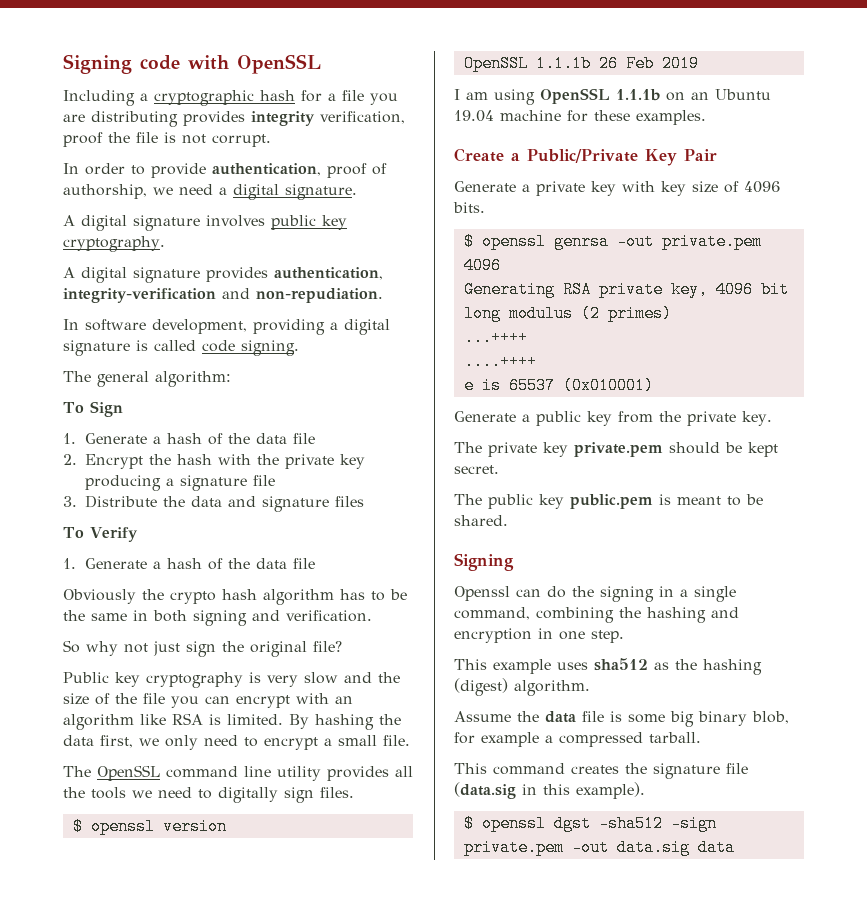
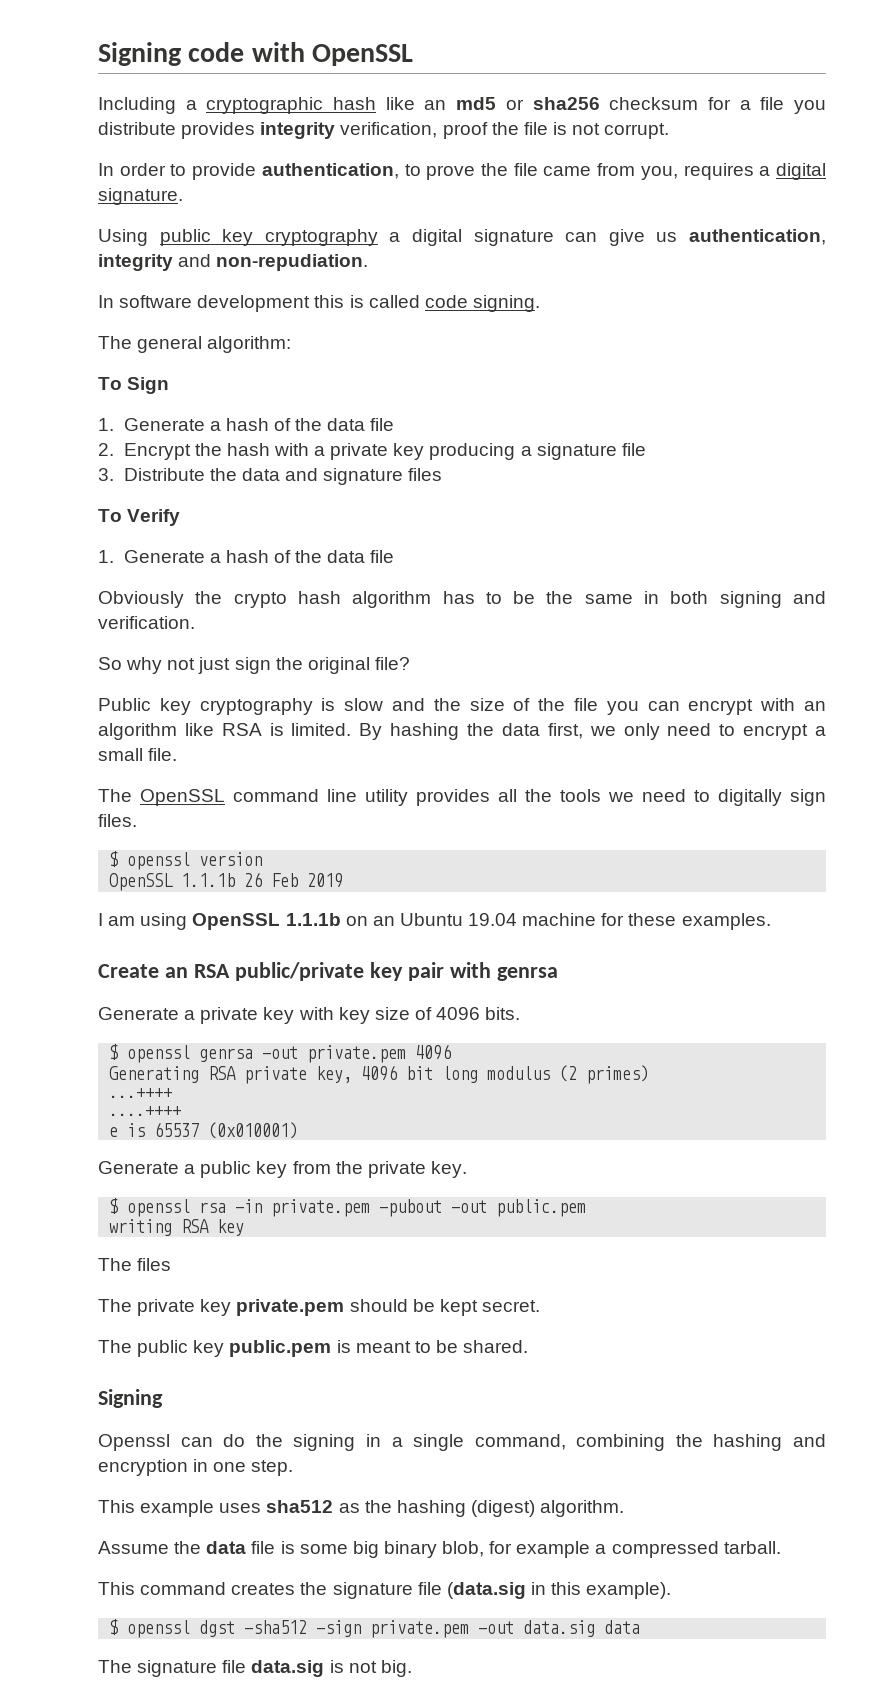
(295, 95) none -> [385,97,699,110] like an md5 or sha256 checksum
[63,111,178,127] are distributing -> [98,122,176,135] distribute
[327,163,387,178] [63,184,357,200] [63,215,347,231] [63,236,165,252] [63,267,383,283] [63,288,216,303] proof of authorship, we need a digital signature. // A digital signature involves public key cryptography. // A digital signature provides authentication, integrity-verification -> [404,163,826,180] [98,188,183,205] [98,229,827,246] [98,254,173,271] to prove the file came from you, requires a digital signature. // Using public key cryptography a digital signature can give us authentication, integrity
[152,319,390,335] [63,340,130,356] development, providing a digital signature -> [197,295,345,312] development this
[257,454,280,465] the -> [314,446,326,456] a
[267,675,298,687] very -> (336, 704) none
[511,149,717,166] a Public/Private Key Pair -> [164,962,558,981] an RSA public/private key pair with genrsa
(772, 418) none -> [109,1198,587,1217] [109,1219,245,1236] [98,1258,172,1271] // $ openssl rsa -in private.pem -pubout -out public.pem // writing RSA key // The files
(735, 847) none -> [98,1660,412,1677] // The signature file data.sig is not big.

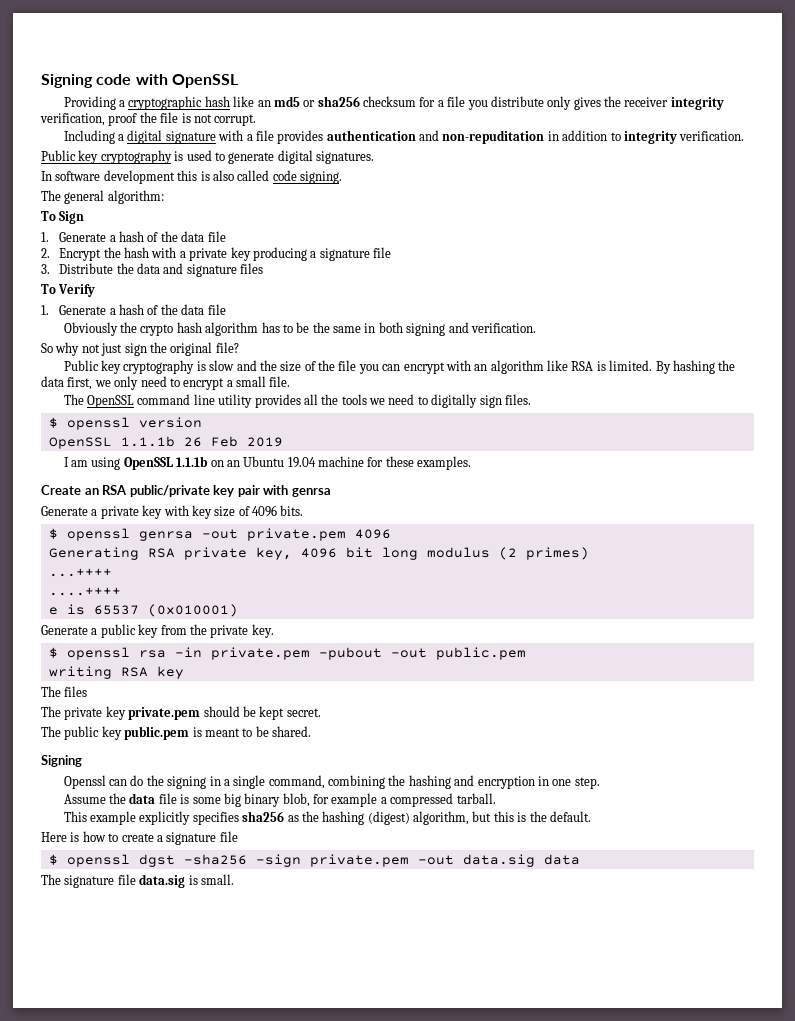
[98,97,176,114] Including -> [63,96,116,110] Providing
[181,122,256,139] provides -> [547,96,669,110] only gives the receiver
[98,163,826,180] [98,188,183,205] [98,229,827,246] [98,254,369,271] In order to provide authentication, to prove the file came from you, requires a digital signature. // Using public key cryptography a digital signature can give us authentication, integrity and non-repudiation. -> [63,130,745,144] [41,150,374,164] Including a digital signature with a file provides authentication and non-repuditation in addition to integrity verification. // Public key cryptography is used to generate digital signatures.
(364, 301) none -> [212,170,234,181] also
[98,1500,625,1517] // This example uses sha512 as the hashing (digest) algorithm. -> (600, 783) none
[140,1582,672,1599] command creates the signature file (data.sig in this example). -> [90,811,591,825] [41,831,238,845] example explicitly specifies sha256 as the hashing (digest) algorithm, but this is the default. // Here is how to create a signature file
[244,1620,308,1634] -sha512 -> [183,854,247,865] -sha256
[348,1660,412,1677] not big. -> [200,874,234,885] small.

